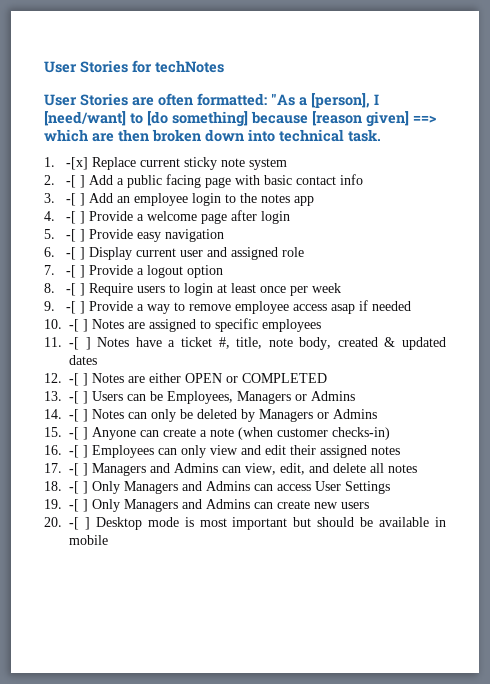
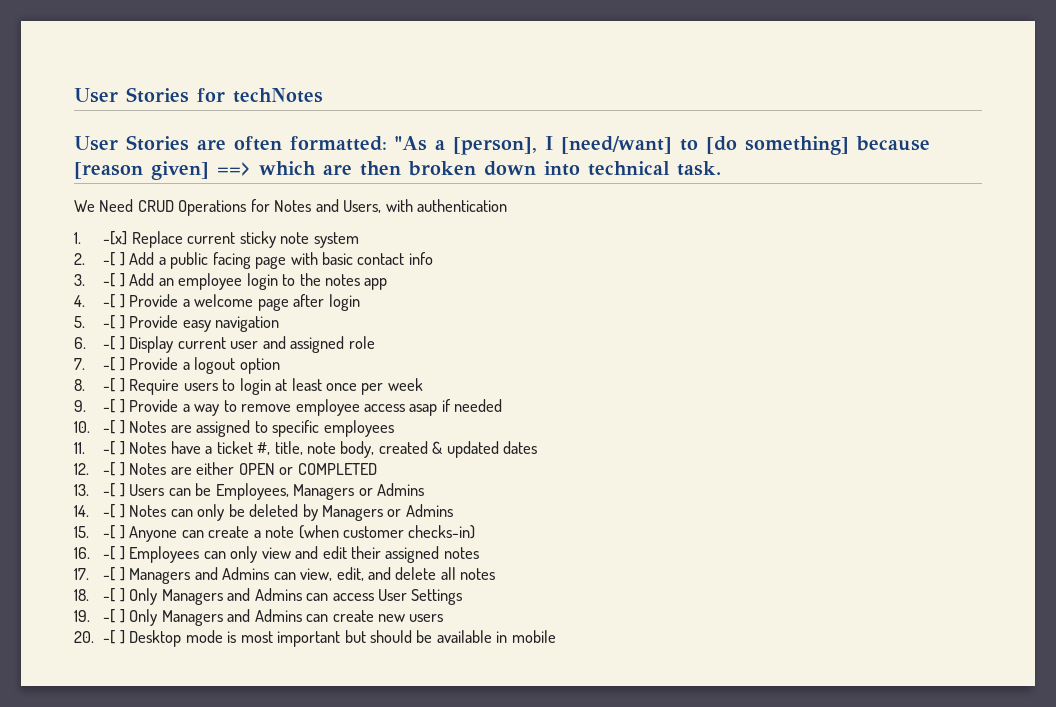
(381, 135) none -> [74,199,508,216] // We Need CRUD Operations for Notes and Users, with authentication

